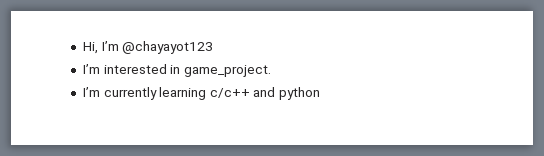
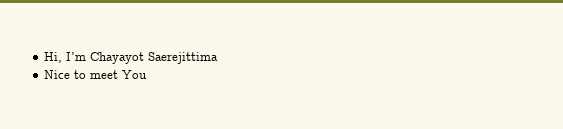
[122,41,214,54] [82,64,271,77] [82,87,321,100] @chayayot123 // I’m interested in game_project. // I’m currently learning c/c++ and python -> [90,52,219,64] [44,70,148,79] Chayayot Saerejittima // Nice to meet You

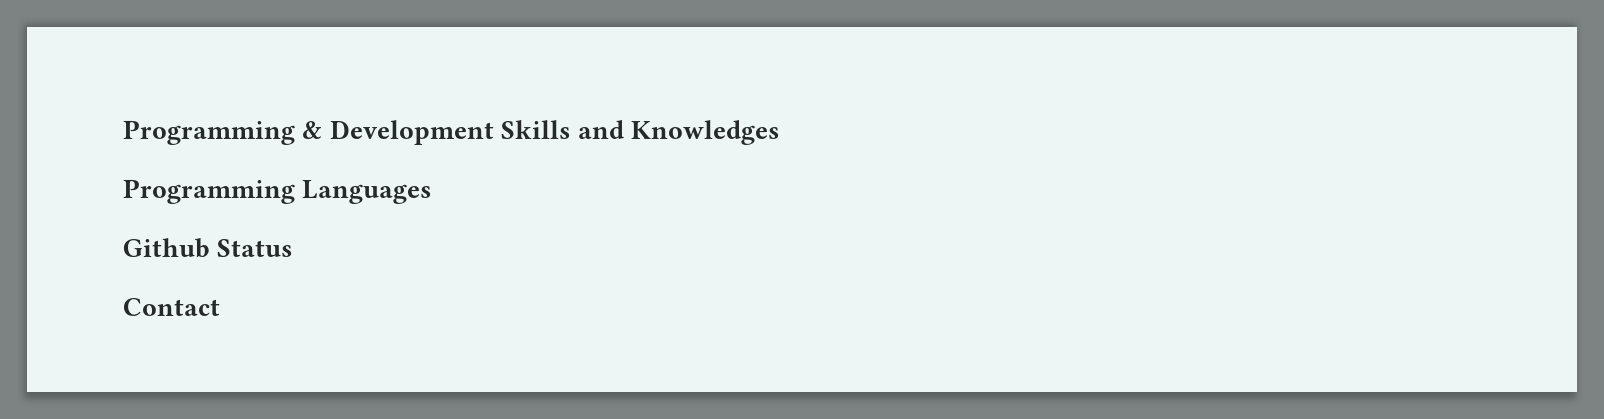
[44,52,219,64] [44,70,148,79] Hi, I’m Chayayot Saerejittima // Nice to meet You -> [123,120,781,145] [123,179,433,204] [123,238,294,258] [123,298,220,316] Programming & Development Skills and Knowledges // Programming Languages // Github Status // Contact

